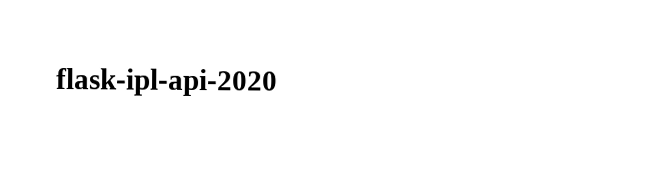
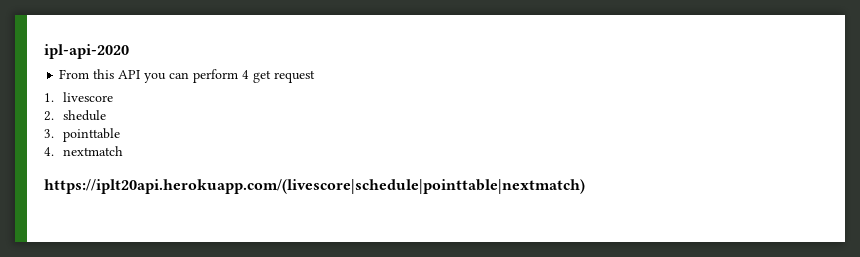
[55,67,278,97] flask-ipl-api-2020 -> [44,44,129,59] [59,69,316,83] [44,92,113,102] [44,110,106,121] [44,128,120,142] [44,146,123,156] [44,179,585,194] ipl-api-2020 // From this API you can perform 4 get request // 1. livescore // 2. shedule // 3. pointtable // 4. nextmatch // https://iplt20api.herokuapp.com/(livescore|schedule|pointtable|nextmatch)

